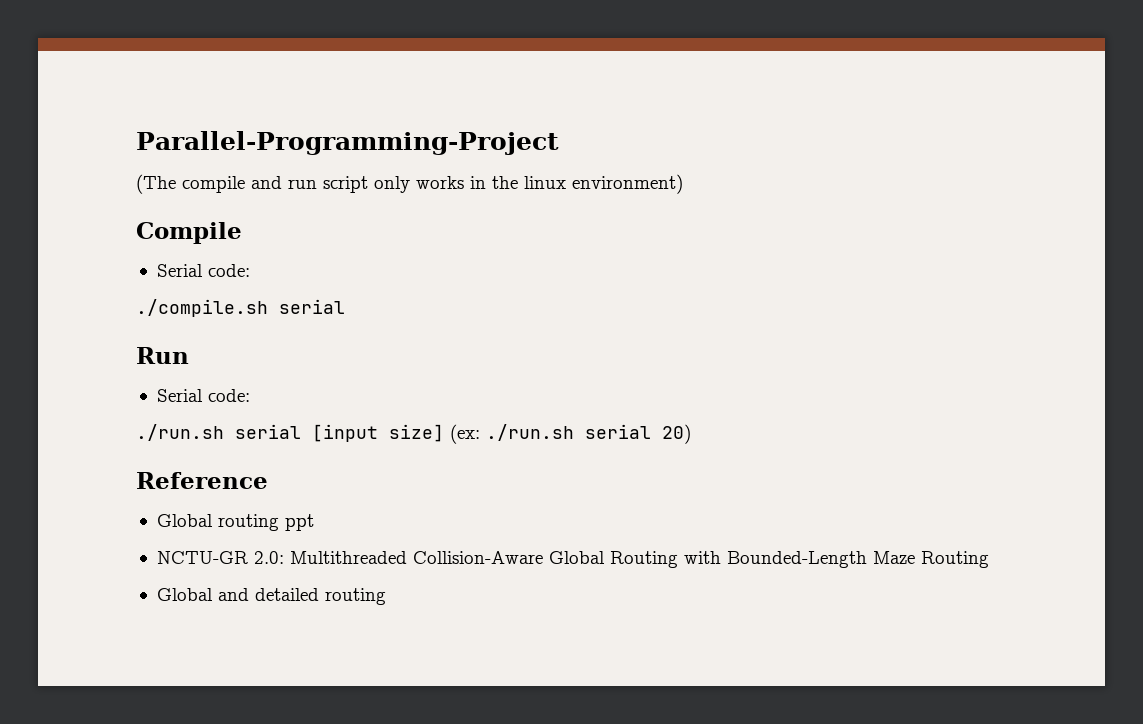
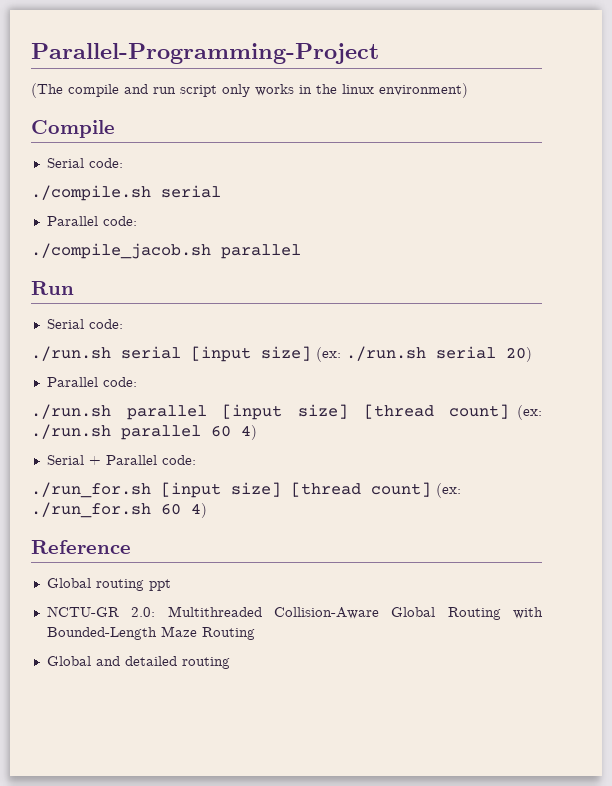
(345, 306) none -> [46,216,137,226] [31,243,301,259] // Parallel code: // ./compile_jacob.sh parallel
(691, 434) none -> [46,377,137,387] [31,404,542,420] [31,424,257,440] [46,455,196,465] [31,482,461,498] [31,502,207,518] // Parallel code: // ./run.sh parallel [input size] [thread count] (ex: ./run.sh parallel 60 4) // Serial + Parallel code: // ./run_for.sh [input size] [thread count] (ex: ./run_for.sh 60 4)

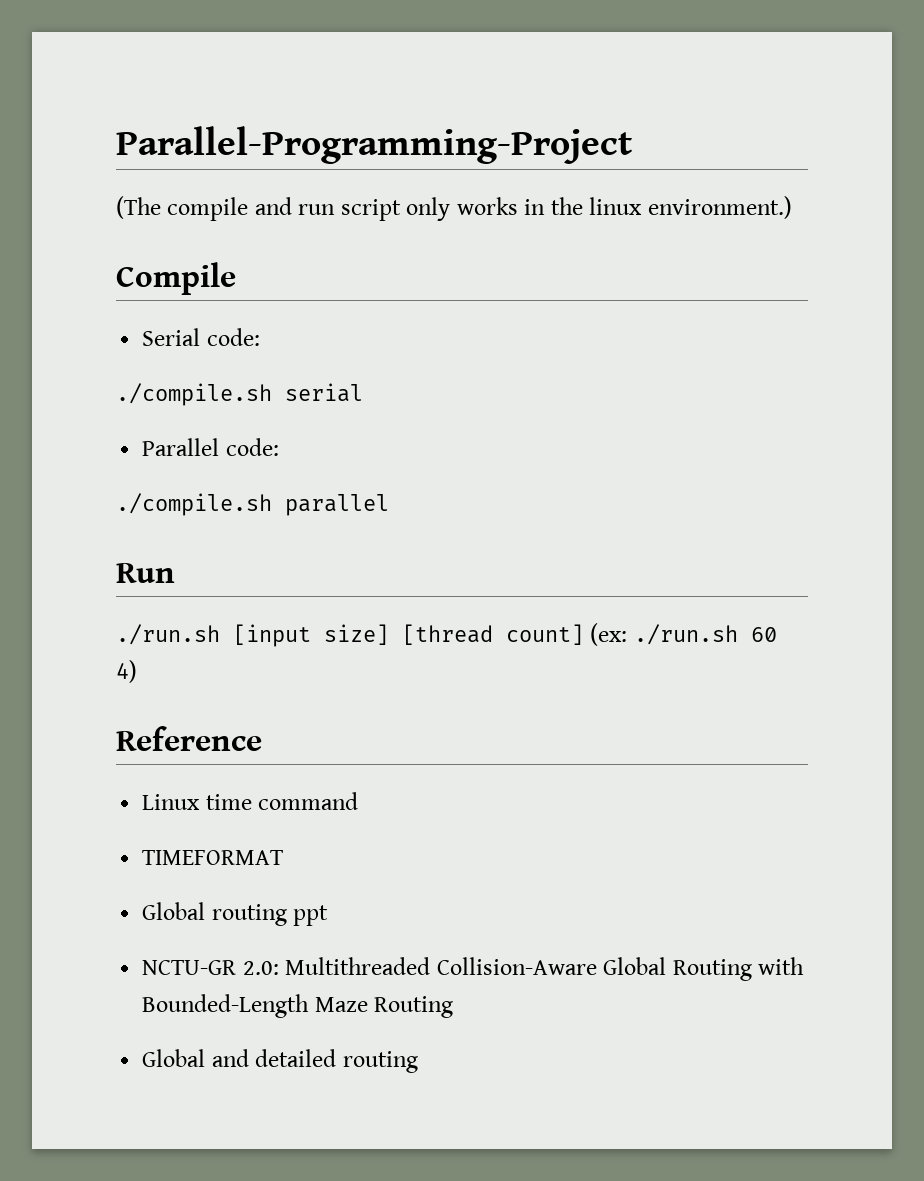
[379,83,468,98] environment) -> [647,196,792,219] environment.)
[31,243,211,259] ./compile_jacob.sh -> [116,493,272,516] ./compile.sh
[46,319,123,329] [31,346,532,362] [46,377,137,387] [31,404,207,420] // Serial code: // ./run.sh serial [input size] (ex: ./run.sh serial 20) // Parallel code: // ./run.sh parallel -> [116,624,220,645] // ./run.sh
[121,425,257,440] [46,455,196,465] [31,482,461,498] [31,502,151,518] parallel 60 4) // Serial + Parallel code: // ./run_for.sh [input size] [thread count] (ex: ./run_for.sh -> (738, 634) none
(131, 547) none -> [142,792,359,810] [142,850,284,865] // Linux time command // TIMEFORMAT

